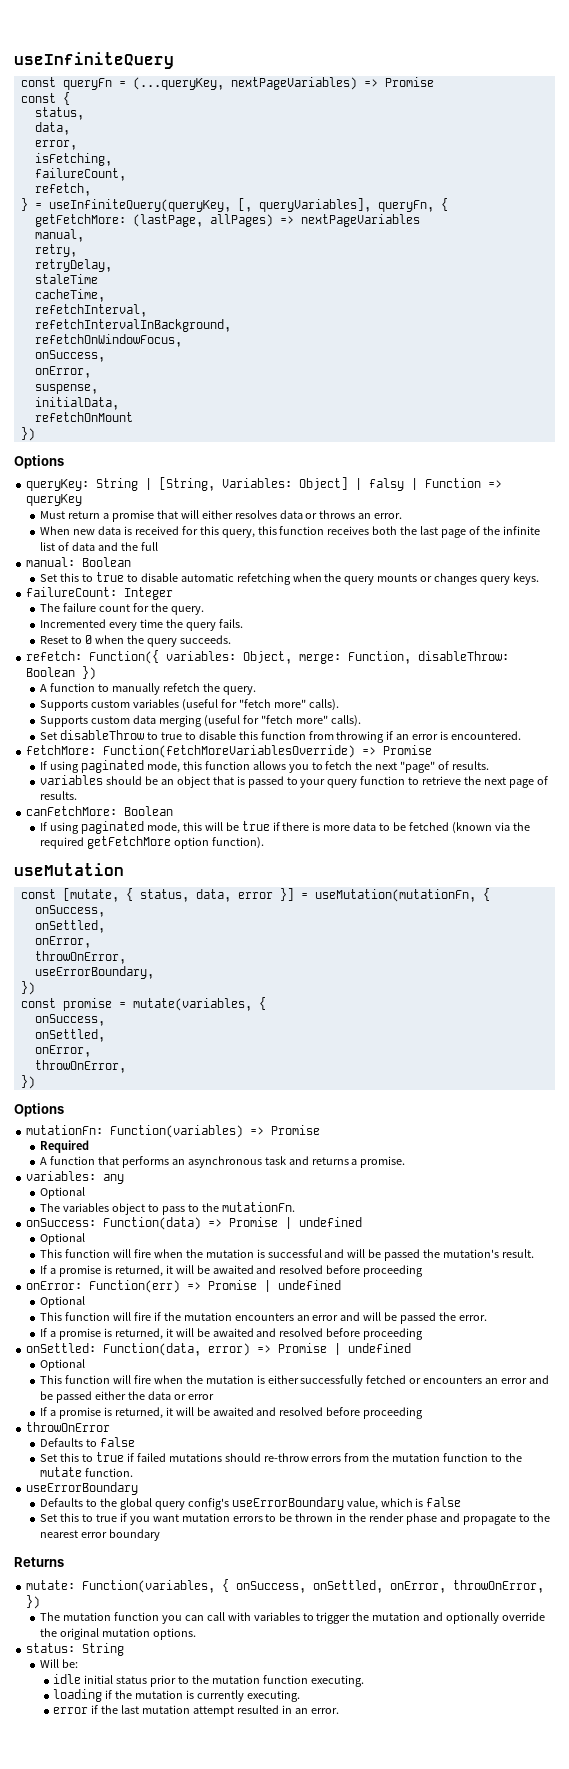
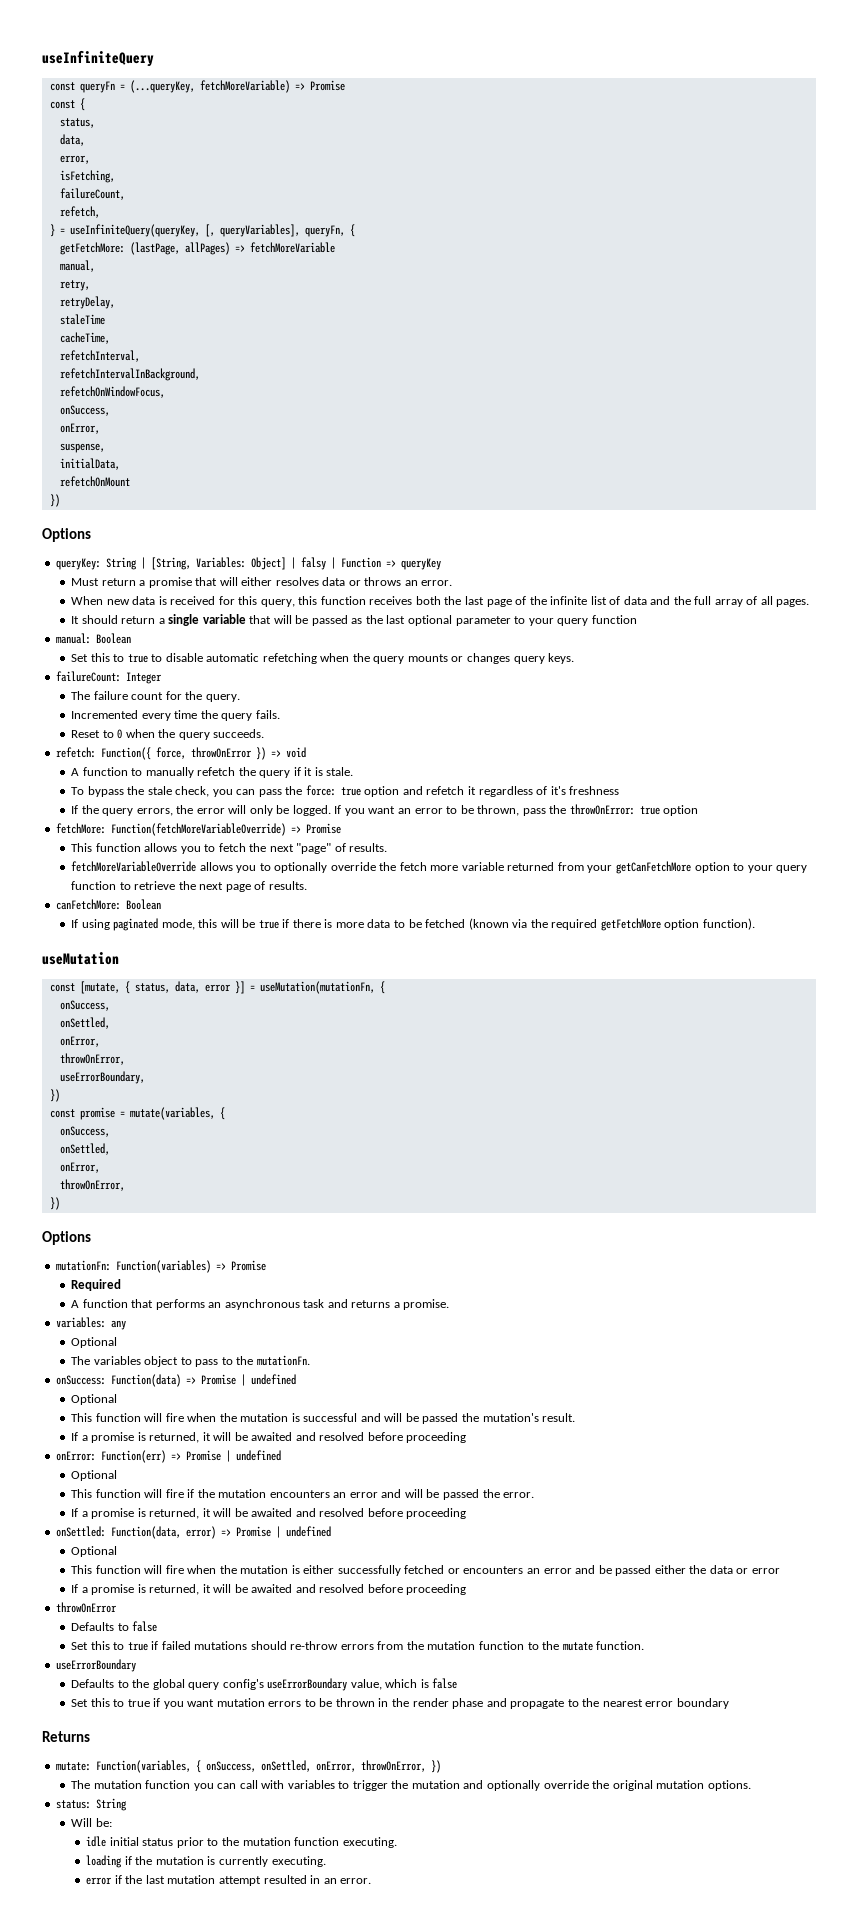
[230,77,357,90] nextPageVariables) -> [199,80,290,93] fetchMoreVariable)
[300,214,420,227] nextPageVariables -> [249,242,335,253] fetchMoreVariable
(158, 546) none -> [714,596,810,607] [71,614,637,626] array of all pages. // It should return a single variable that will be passed as the last optional parameter to your query function
[166,651,510,664] [26,666,97,680] variables: Object, merge: Function, disableThrow: Boolean }) -> [156,747,307,760] force, throwOnError }) => void
[222,686,256,695] [39,699,339,711] [39,715,361,727] [39,730,522,743] query. // Supports custom variables (useful for "fetch more" calls). // Supports custom data merging (useful for "fetch more" calls). // Set disableThrow to true to disable this function from throwing if an error is encountered. -> [259,767,354,778] [71,785,620,797] [71,804,699,816] query if it is stale. // To bypass the stale check, you can pass the force: true option and refetch it regardless of it's freshness // If the query errors, the error will only be logged. If you want an error to be thrown, pass the throwOnError: true option
[103,745,433,758] [39,760,202,773] Function(fetchMoreVariablesOverride) => Promise // If using paginated mode, this -> [111,823,342,836] [71,843,93,852] Function(fetchMoreVariableOverride) => Promise // This
[39,775,284,788] variables should be an object that is passed -> [71,861,730,874] fetchMoreVariableOverride allows you to optionally override the fetch more variable returned from your getCanFetchMore option

